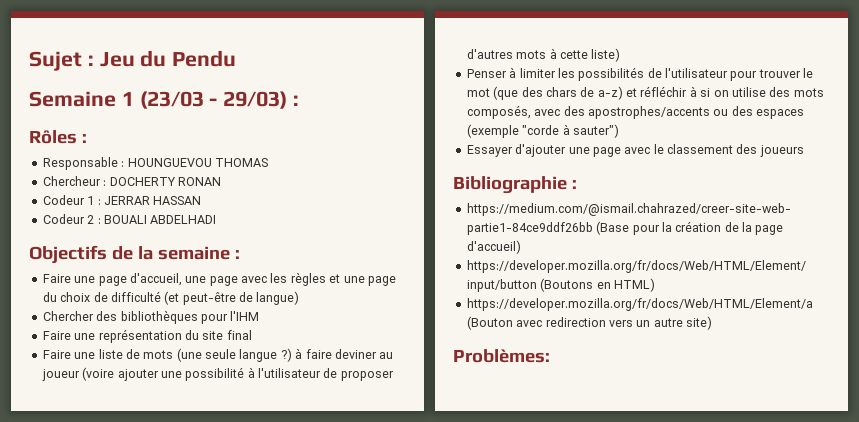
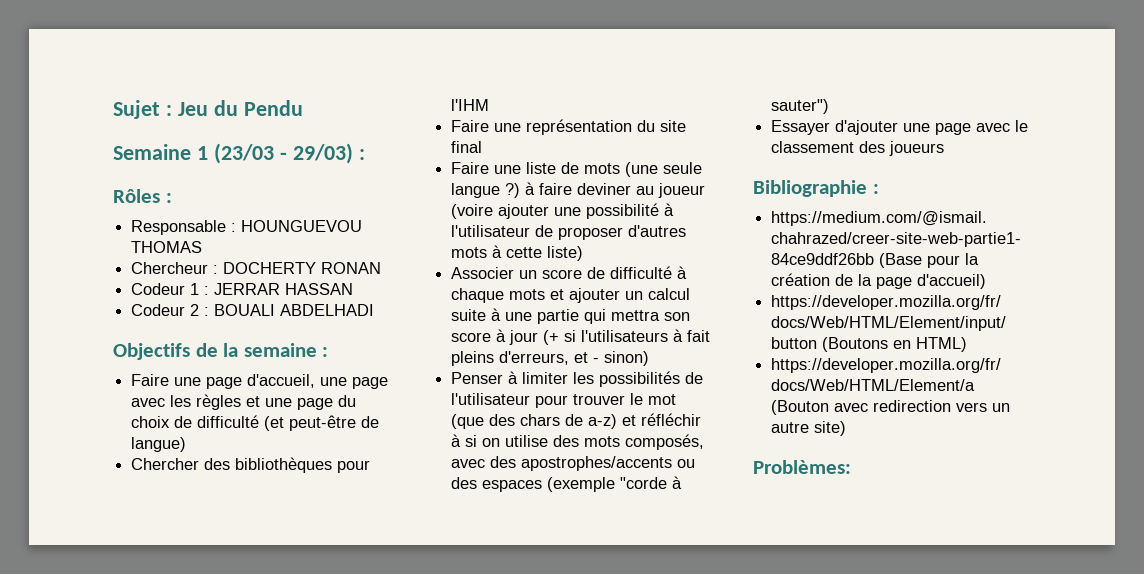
(621, 55) none -> [451,266,688,279] [451,288,691,303] [451,308,691,324] [451,329,711,345] [451,351,650,366] // Associer un score de difficulté à chaque mots et ajouter un calcul suite à une partie qui mettra son score à jour (+ si l'utilisateurs à fait pleins d'erreurs, et - sinon)

